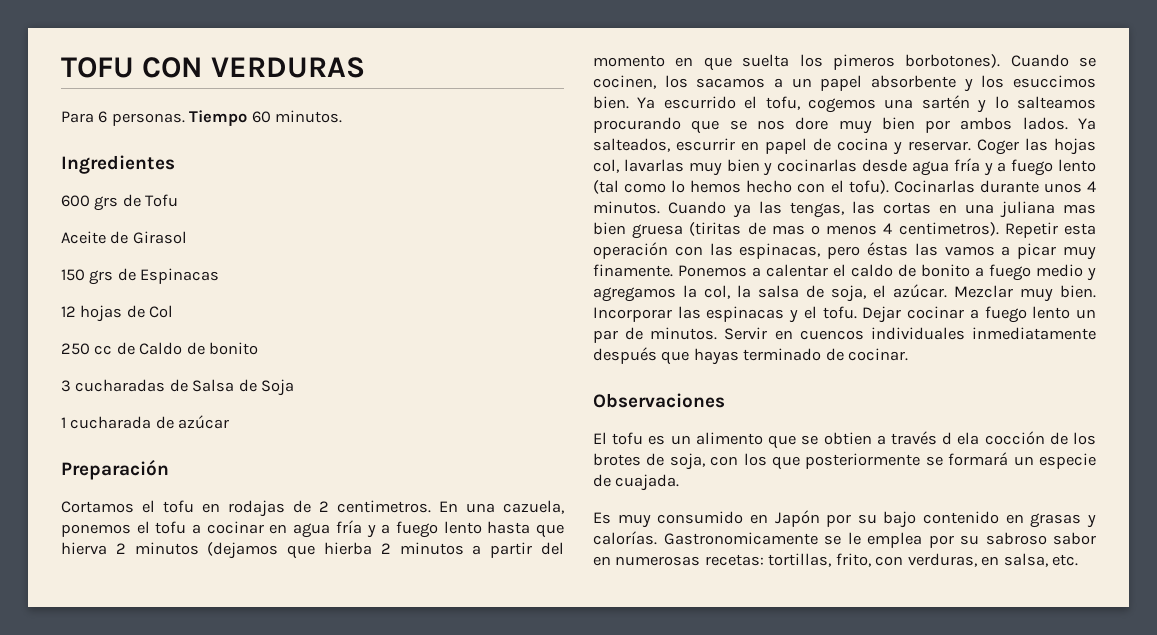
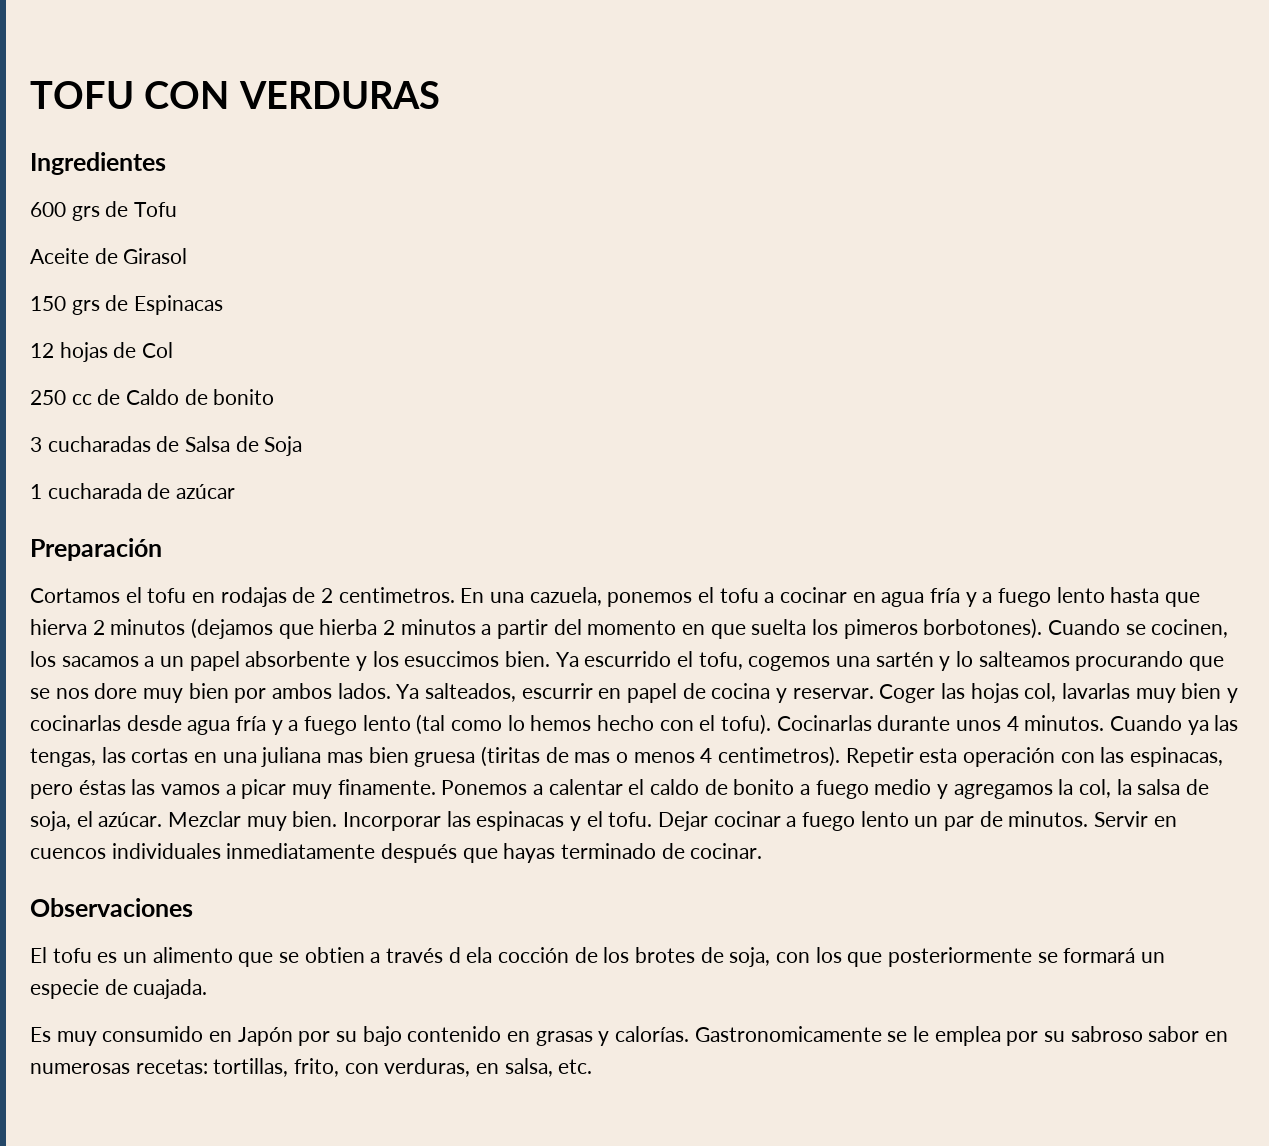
[61,110,343,126] // Para 6 personas. Tiempo 60 minutos. -> (440, 95) none

